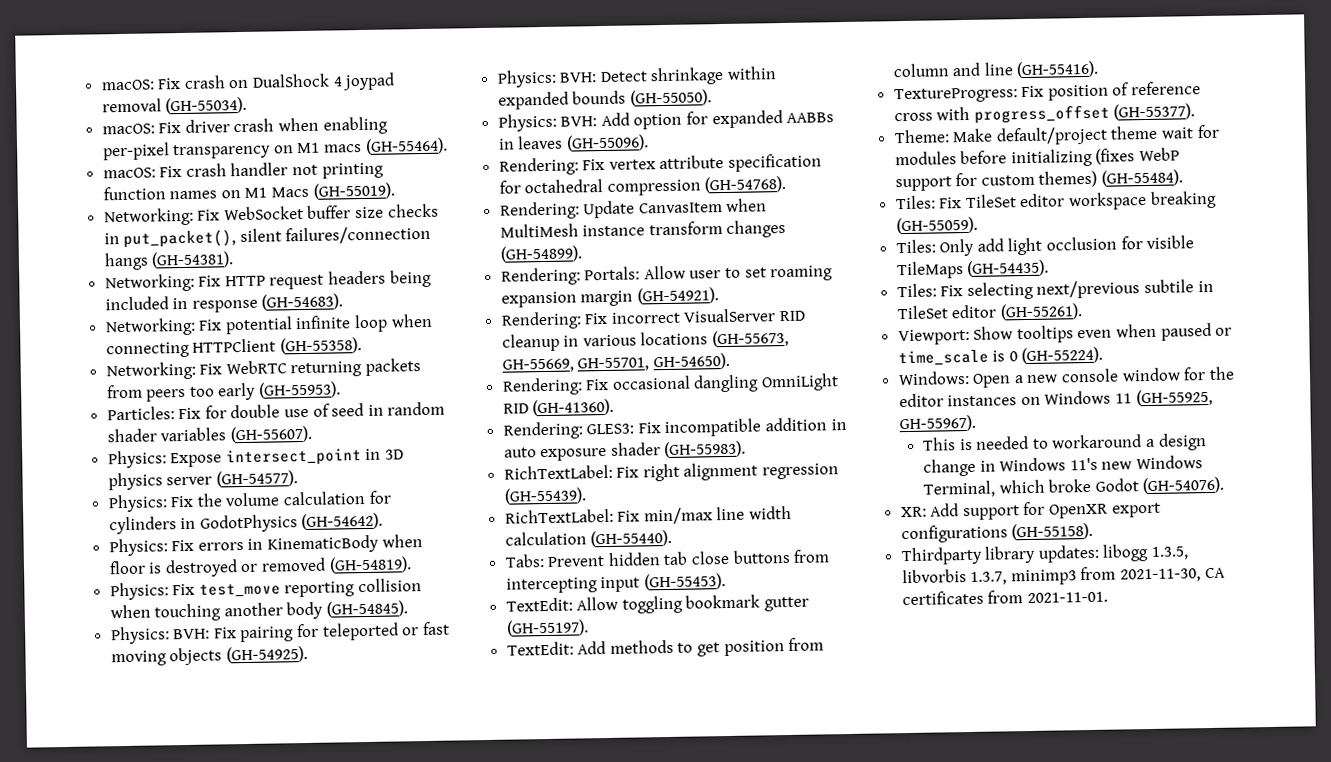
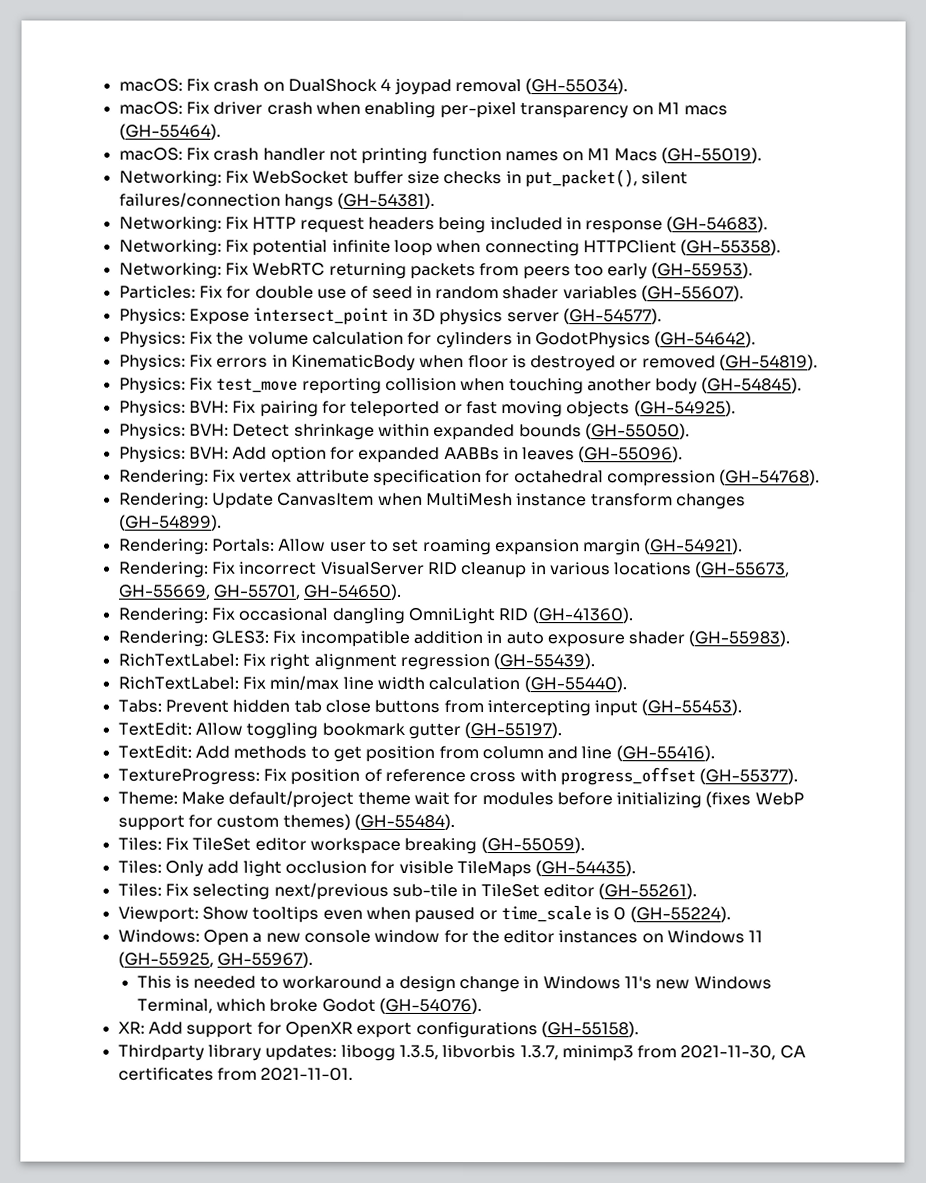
[1144,279,1195,294] subtile -> [391,883,458,897] sub-tile

